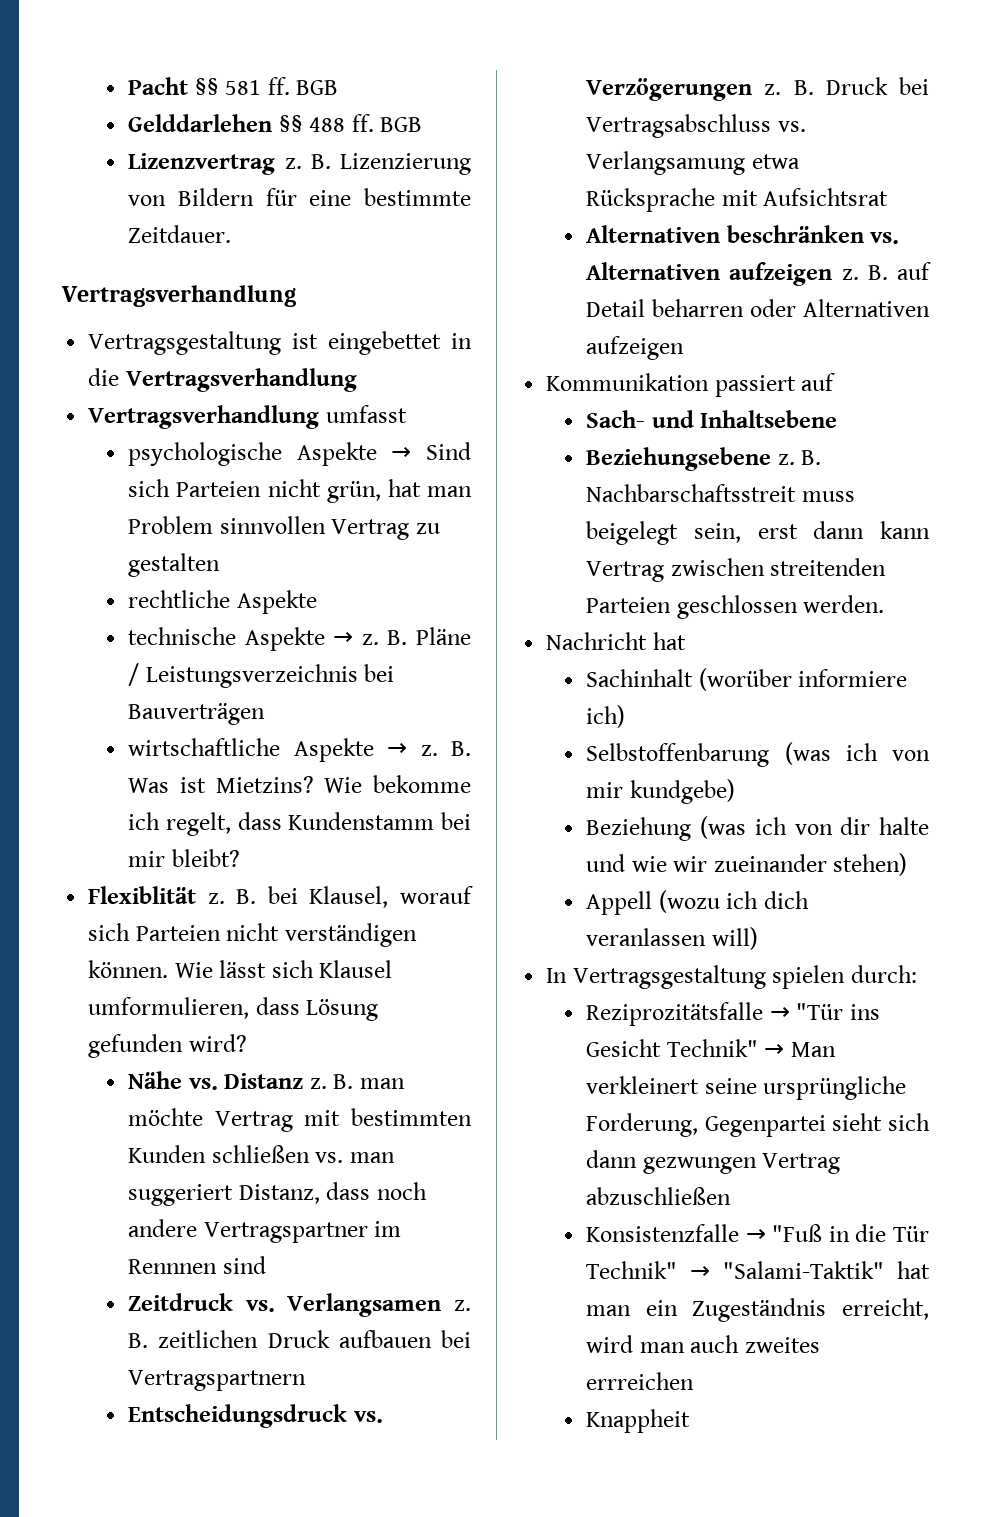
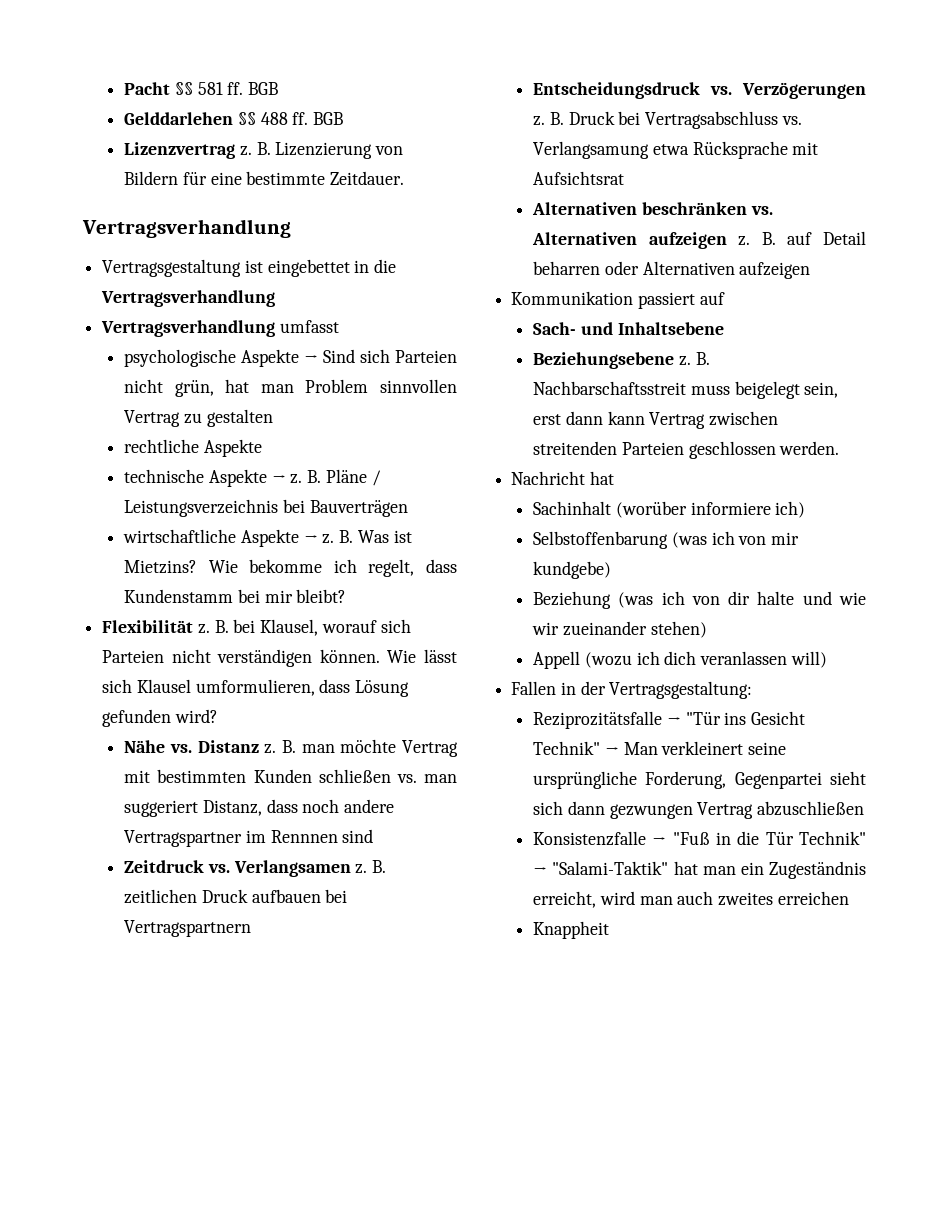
[88,886,197,904] Flexiblität -> [102,620,194,633] Flexibilität
[546,965,917,989] In Vertragsgestaltung spielen durch: -> [511,681,753,699] Fallen in der Vertragsgestaltung:
[586,1372,695,1390] errreichen -> [777,891,849,905] erreichen

